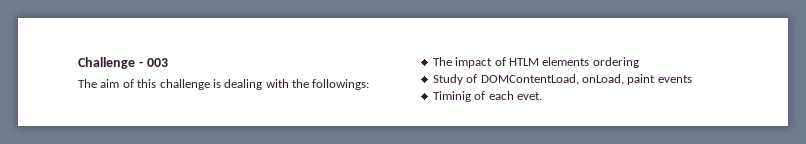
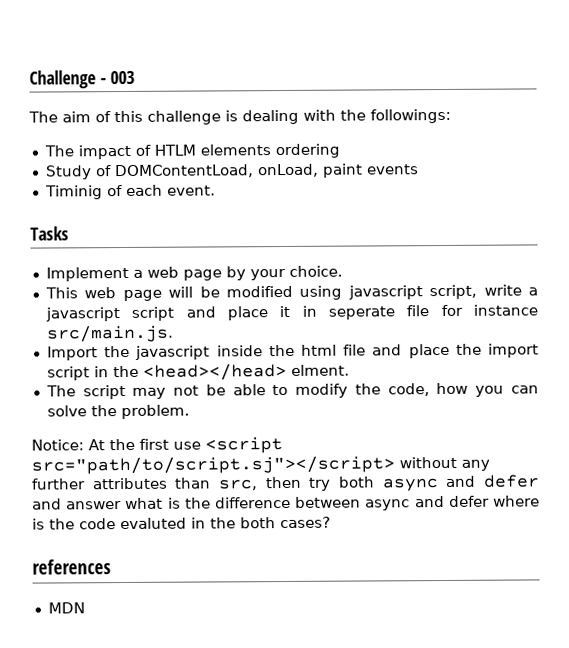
[516,92,542,100] evet. -> [166,185,216,196] [30,226,69,241] [45,265,343,282] [44,284,538,302] [44,304,539,322] [46,324,174,343] [46,343,539,361] [46,362,350,381] [45,382,539,400] [46,404,190,420] [31,437,283,454] [31,455,490,475] [31,474,540,492] [32,495,540,511] [32,516,331,530] [32,559,111,575] [47,602,85,614] event. // Tasks // Implement a web page by your choice. // This web page will be modified using javascript script, write a javascript script and place it in seperate file for instance src/main.js. // Import the javascript inside the html file and place the import script in the <head></head> elment. // The script may not be able to modify the code, how you can solve the problem. // Notice: At the first use <script src="path/to/script.sj"></script> without any further attributes than src, then try both async and defer and answer what is the difference between async and defer where is the code evaluted in the both cases? // references // MDN

